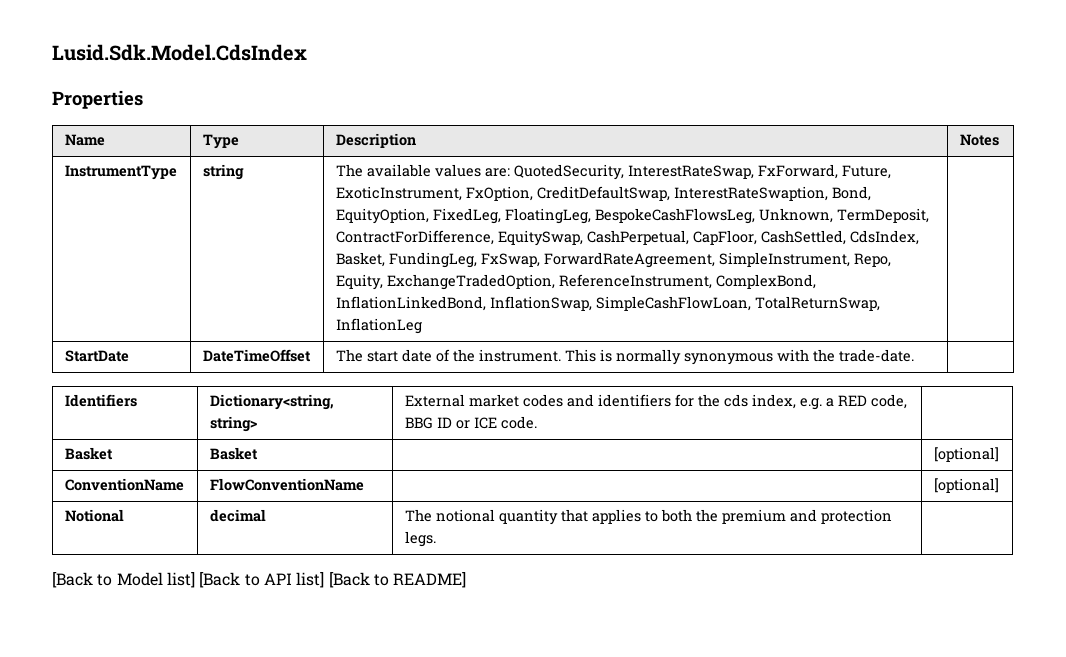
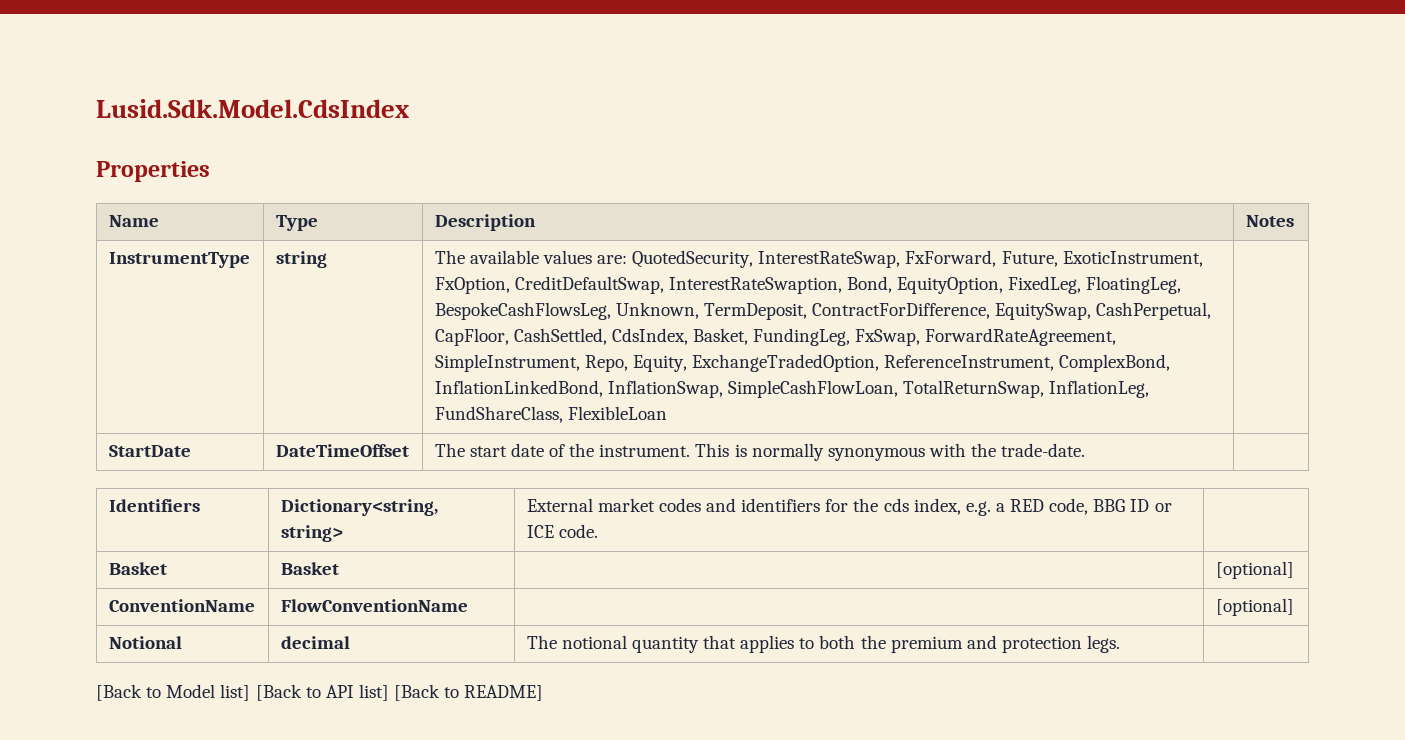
[335,318,422,334] InflationLeg -> [1049,380,1150,398] [434,406,667,423] InflationLeg, FundShareClass, FlexibleLoan

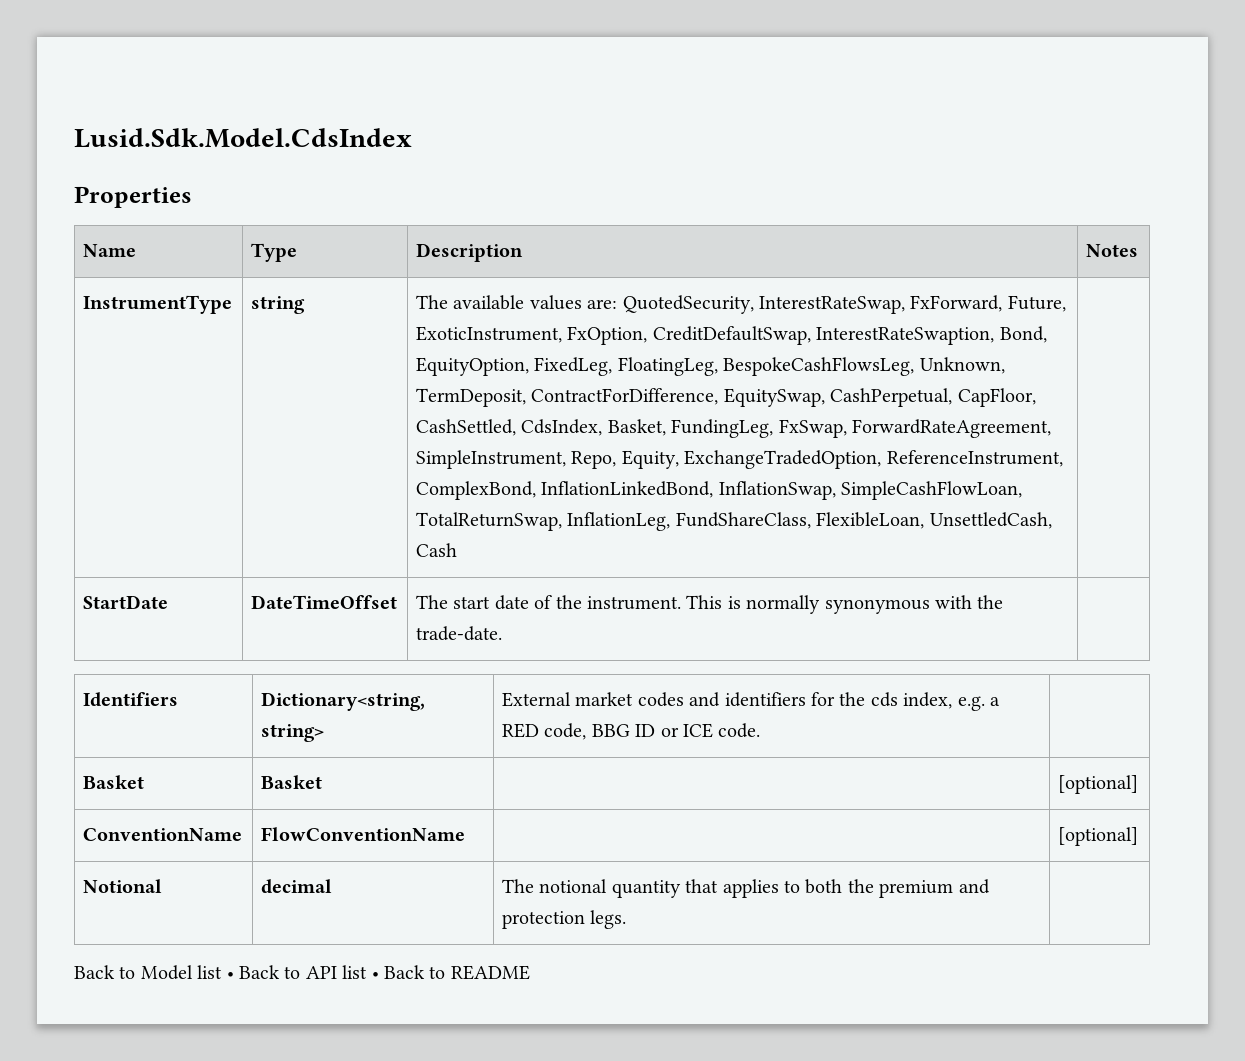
[567,406,667,420] FlexibleLoan -> [816,512,1052,529] [416,543,458,557] FlexibleLoan, UnsettledCash, Cash
[96,684,142,701] [Back -> [74,965,115,979] Back
[220,684,544,701] list] [Back to API list] [Back to README] -> [197,965,530,980] list • Back to API list • Back to README

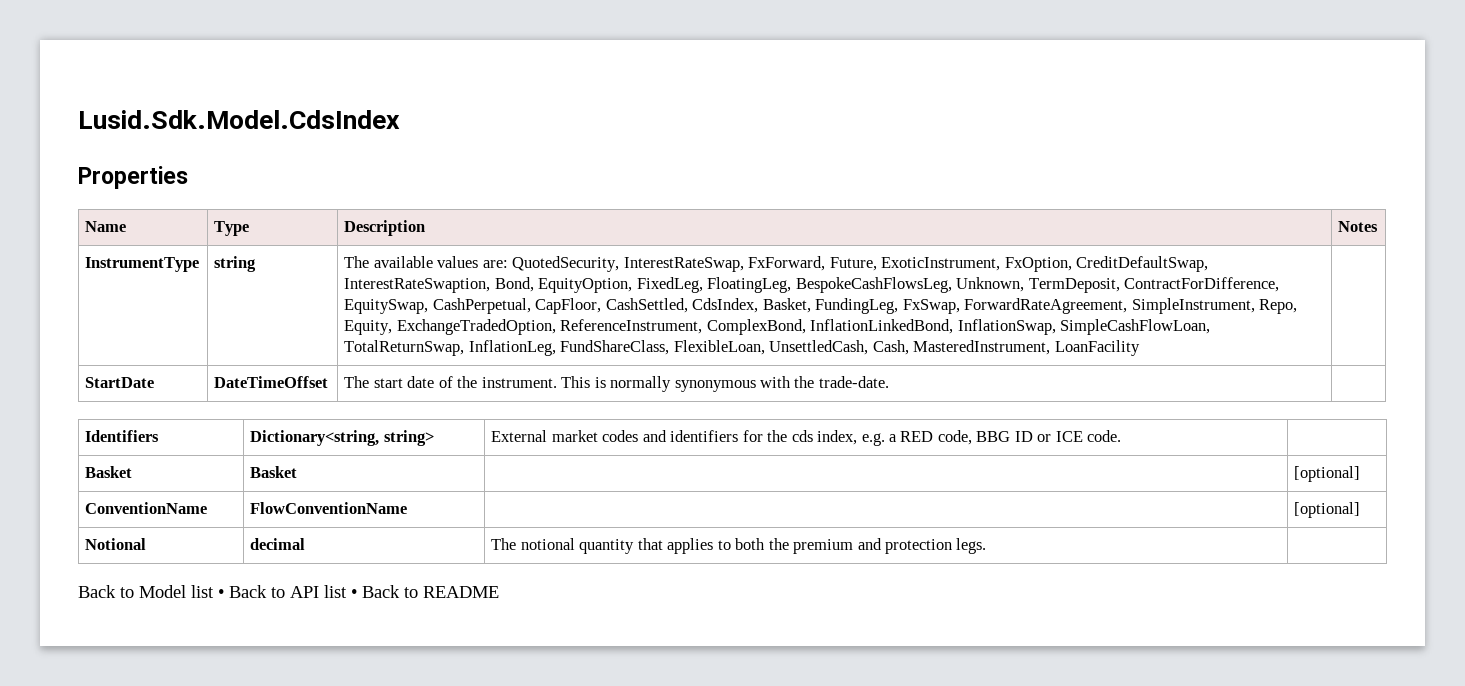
[416,543,458,557] Cash -> [872,340,1140,356] Cash, MasteredInstrument, LoanFacility

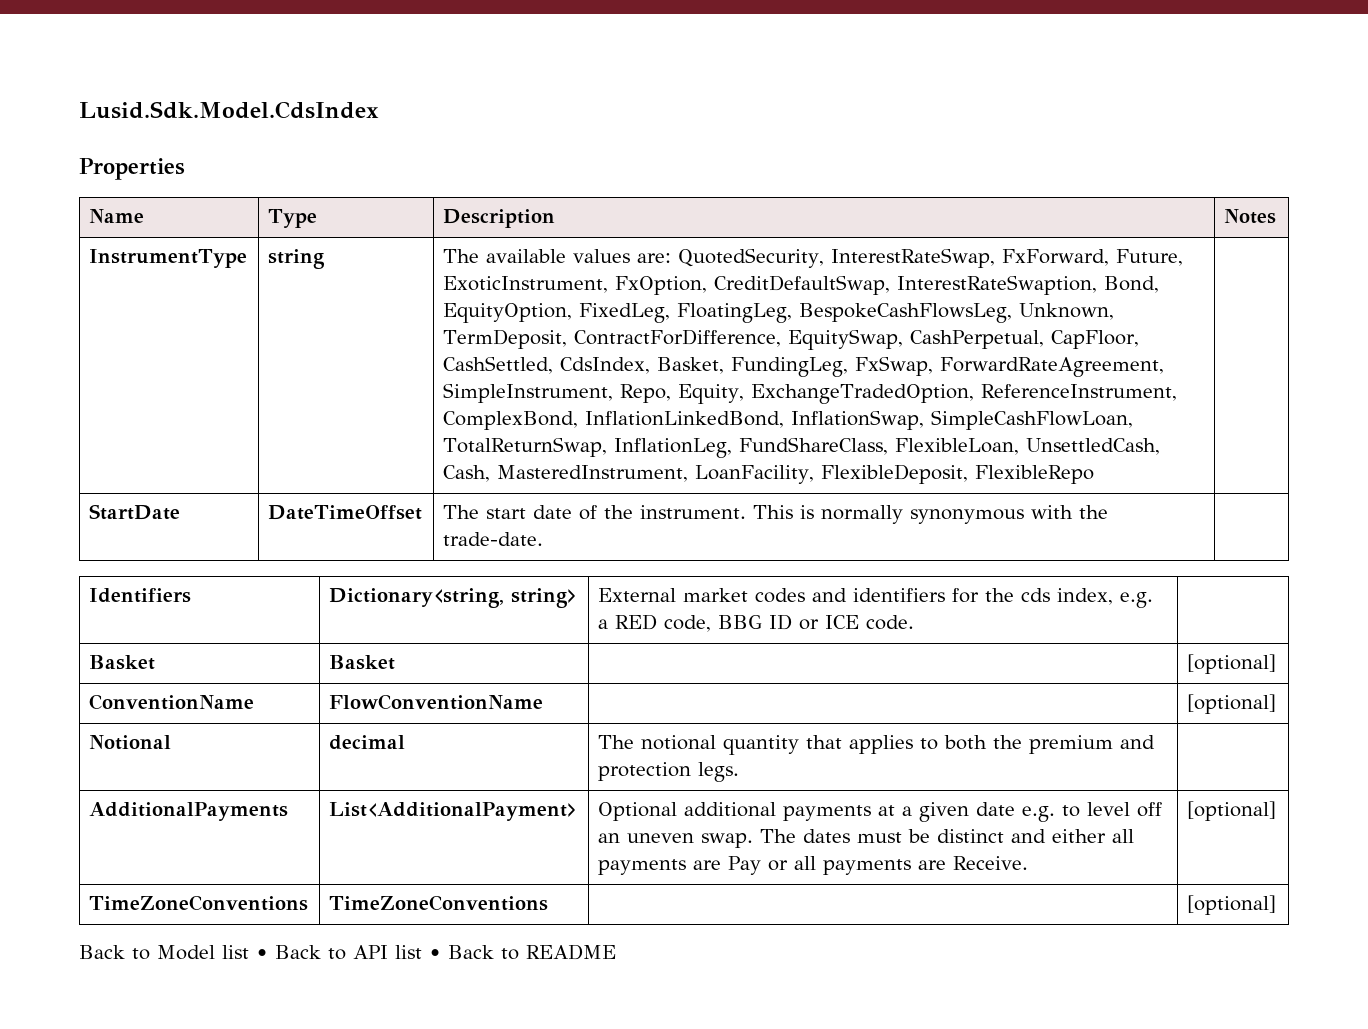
[1054,340,1140,356] LoanFacility -> [695,464,1095,484] LoanFacility, FlexibleDeposit, FlexibleRepo
(987, 546) none -> [89,802,289,821] [329,802,578,821] [598,802,1163,822] [598,829,1135,848] [598,856,1029,875] [1187,801,1277,821] [89,895,309,911] [329,895,549,911] [1187,895,1277,915] // AdditionalPayments | List<AdditionalPayment> | Optional additional payments at a given date e.g. to level off an uneven swap. The dates must be distinct and either all payments are Pay or all payments are Receive. | [optional] // TimeZoneConventions | TimeZoneConventions | | [optional]

